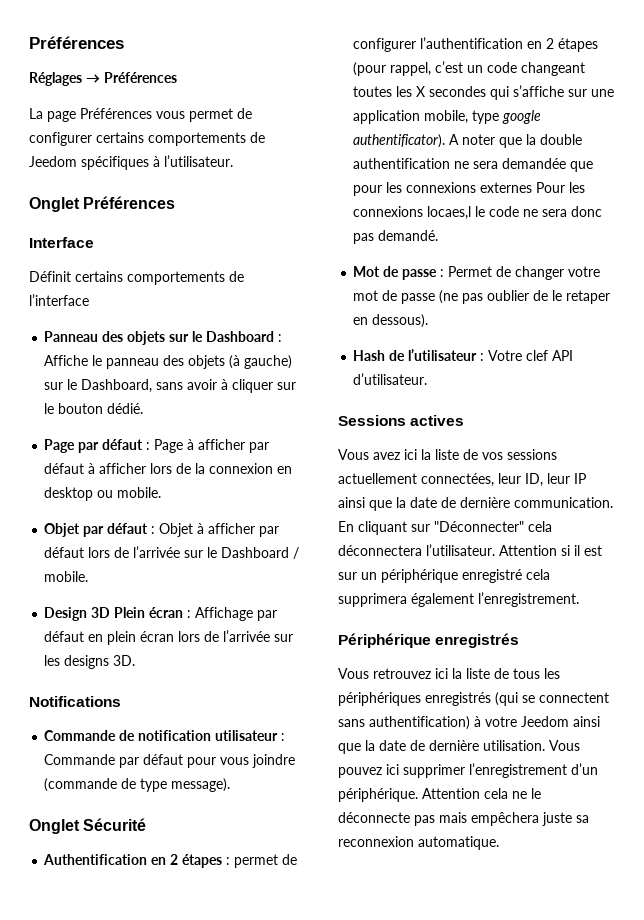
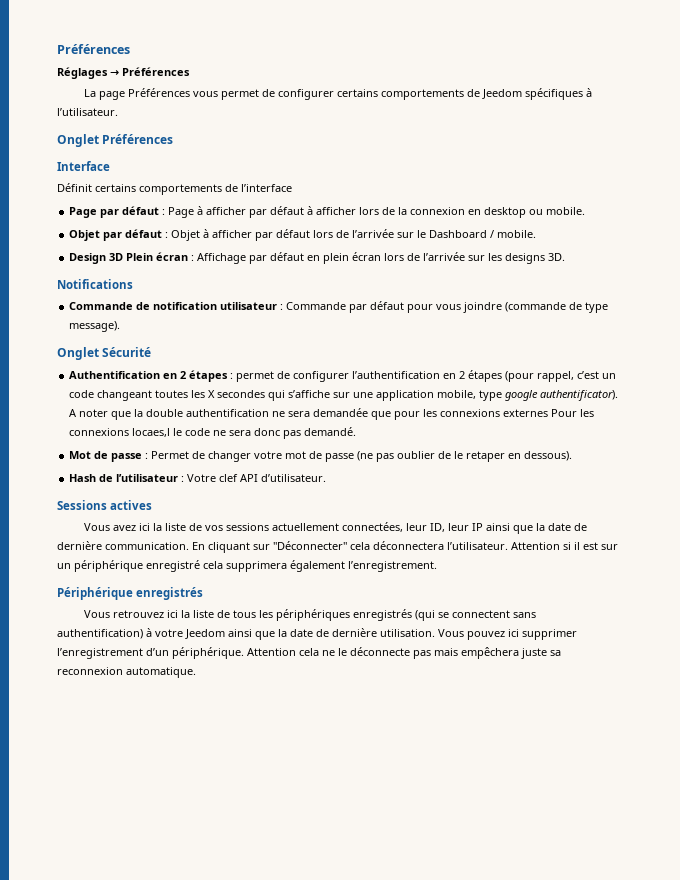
[44,331,283,345] [44,355,293,369] [44,379,297,393] [44,403,144,414] // Panneau des objets sur le Dashboard : Affiche le panneau des objets (à gauche) sur le Dashboard, sans avoir à cliquer sur le bouton dédié. -> (292, 188) none

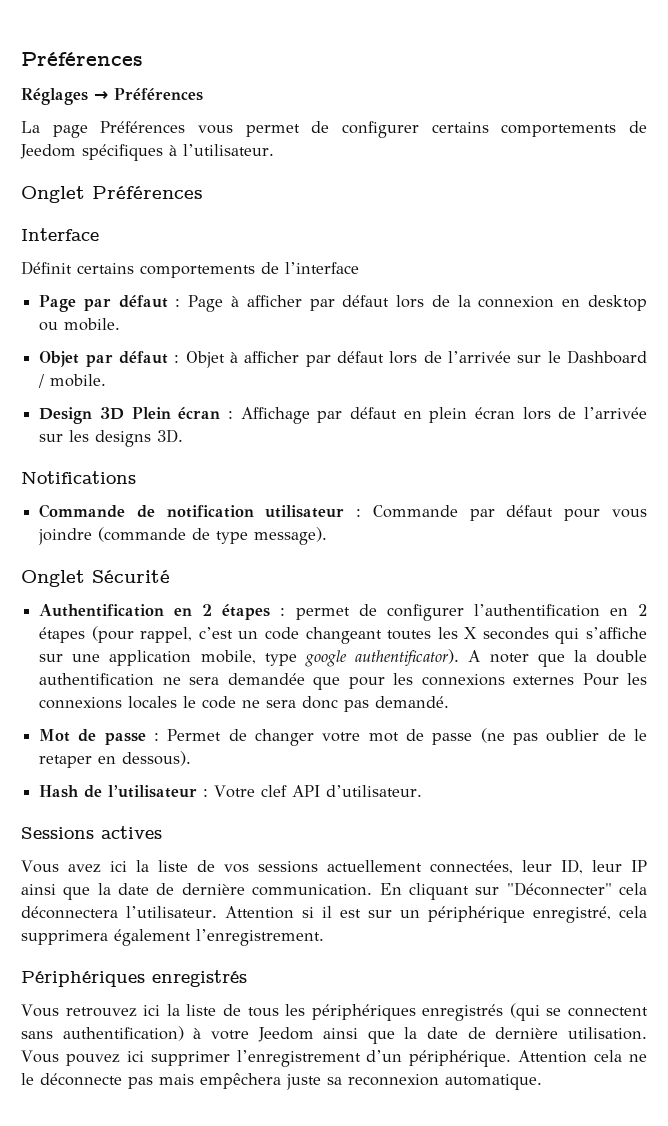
[307,206,357,215] à afficher -> (390, 301) none
[132,428,171,437] locaes,l -> [128,696,178,709] locales
[146,560,200,572] enregistré -> [532,906,611,923] enregistré,
[57,587,133,600] Périphérique -> [21,971,145,987] Périphériques

